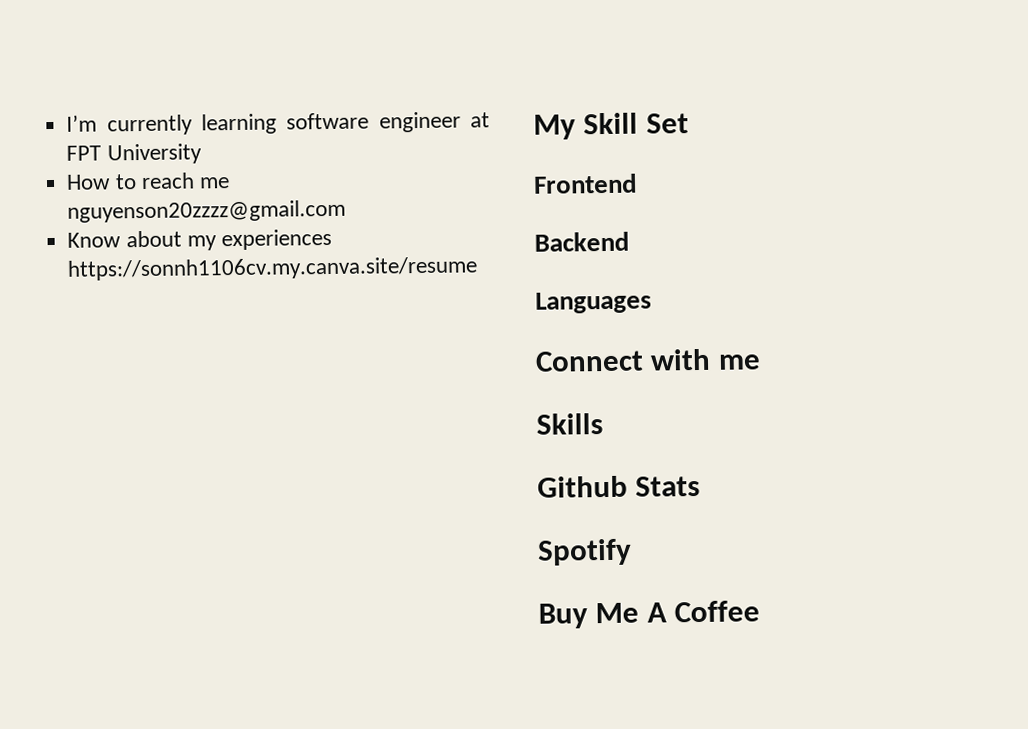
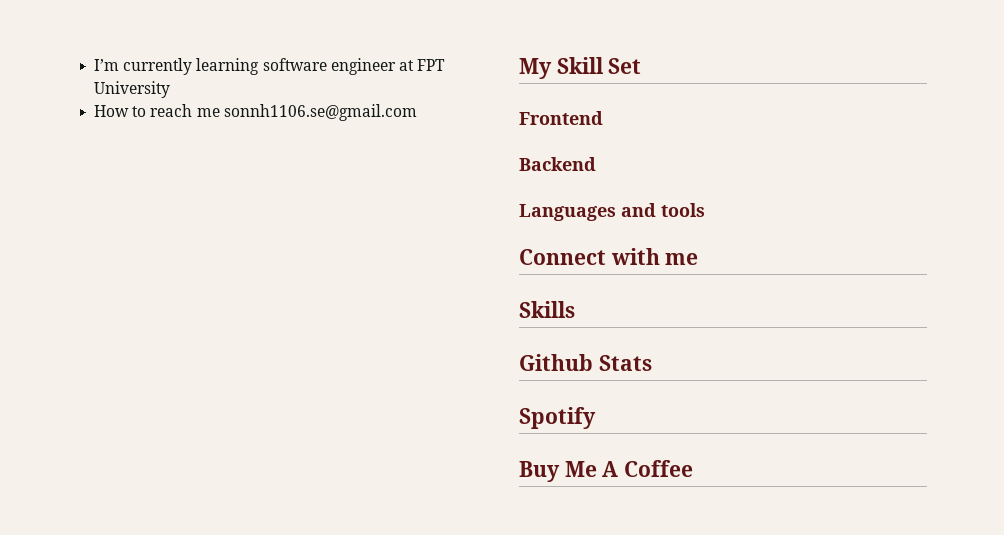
[67,199,347,223] [67,228,332,251] [67,256,479,281] nguyenson20zzzz@gmail.com // Know about my experiences https://sonnh1106cv.my.canva.site/resume -> [223,104,417,121] sonnh1106.se@gmail.com
(652, 302) none -> [621,203,705,217] and tools

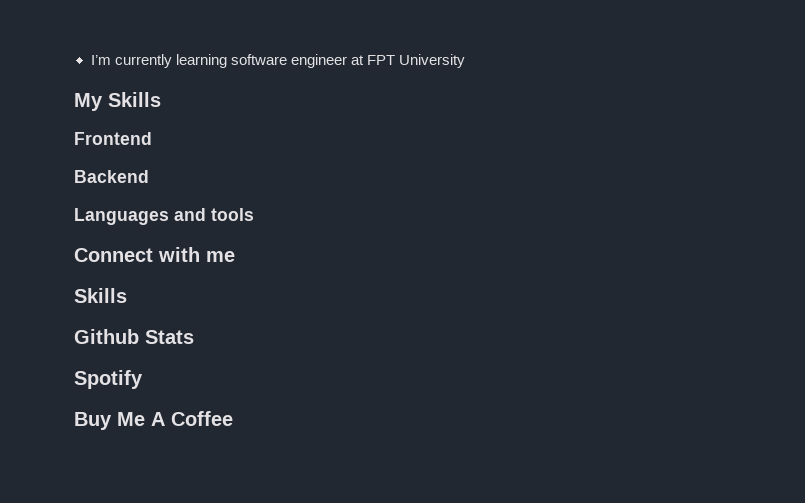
[94,104,417,121] // How to reach me sonnh1106.se@gmail.com -> (465, 61) none
[556,57,642,74] Skill Set -> [108,92,161,107] Skills

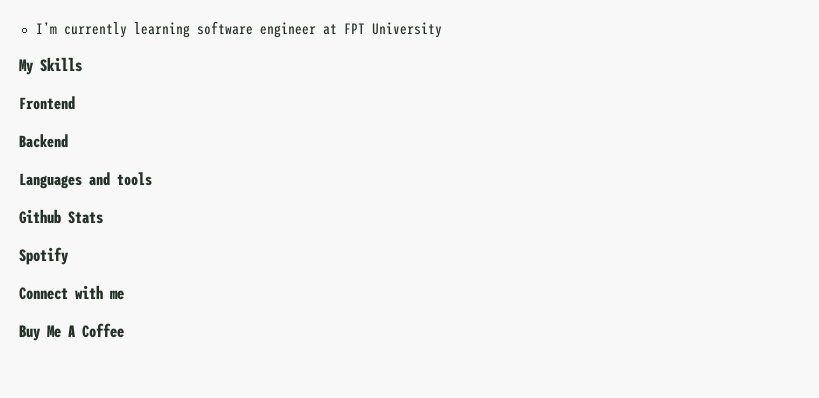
[74,247,235,262] [74,288,127,303] // Connect with me // Skills -> (152, 179) none
(143, 379) none -> [19,285,124,300] // Connect with me

